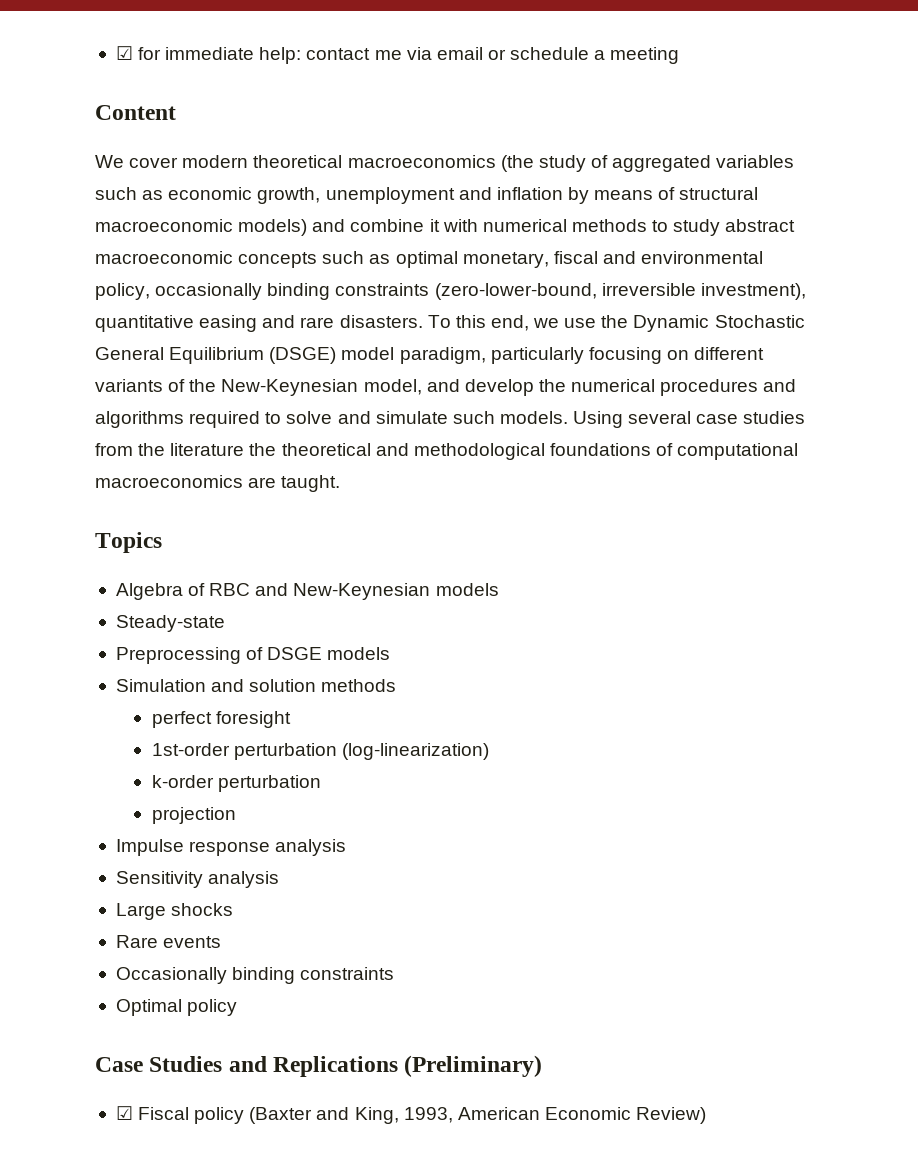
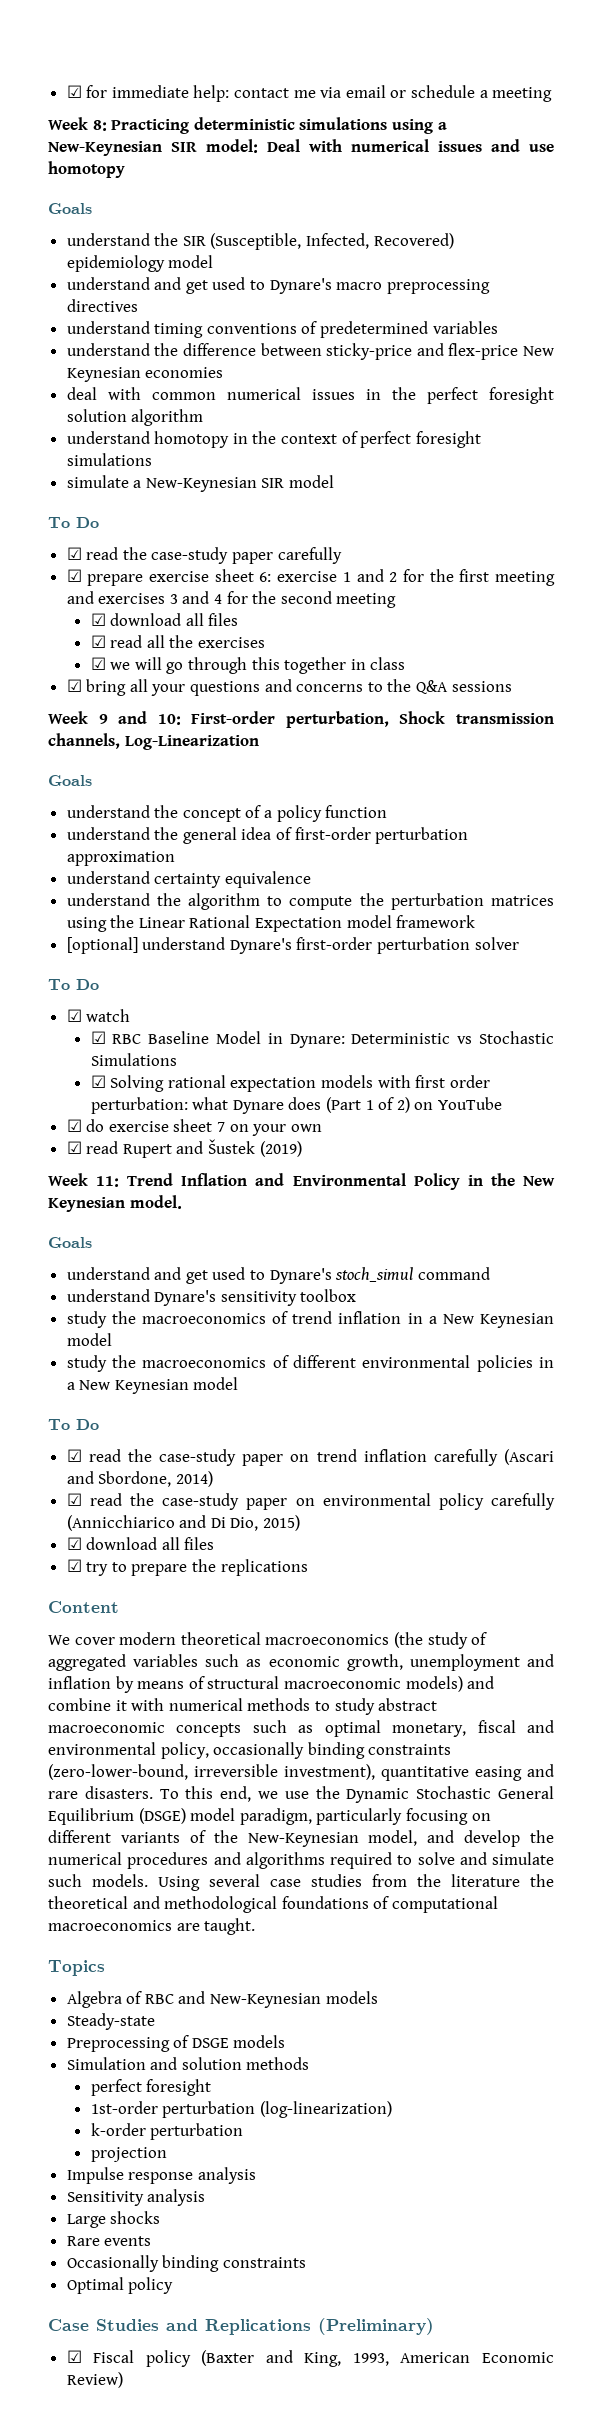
(680, 55) none -> [48,117,447,134] [48,139,554,156] [48,161,125,178] [48,203,92,214] [66,233,454,250] [66,255,214,272] [66,277,490,294] [66,299,138,312] [66,321,498,338] [66,343,554,360] [66,367,224,382] [66,387,554,404] [66,409,204,426] [66,431,481,448] [66,453,152,466] [66,475,335,492] [48,517,99,528] [66,547,342,564] [66,569,555,586] [66,591,397,608] [90,613,239,626] [90,635,266,648] [90,657,406,674] [66,679,512,696] [48,711,554,728] [48,733,259,750] [48,775,92,786] [66,805,388,822] [66,827,469,844] [66,851,175,866] [66,871,311,888] [66,893,555,910] [66,915,476,932] [66,937,519,954] [48,979,99,990] [66,1009,131,1022] [90,1031,554,1048] [90,1053,177,1066] [90,1075,490,1092] [90,1097,502,1114] [66,1119,322,1136] [66,1139,302,1158] [48,1173,555,1190] [48,1195,182,1212] [48,1237,92,1248] [66,1267,490,1284] [66,1289,357,1306] [66,1311,554,1328] [66,1333,112,1346] [66,1355,554,1372] [66,1377,239,1394] [48,1419,99,1430] [66,1449,554,1466] [66,1471,213,1487] [66,1493,555,1510] [66,1515,301,1531] [66,1537,215,1550] [66,1559,308,1576] // Week 8: Practicing deterministic simulations using a New-Keynesian SIR model: Deal with numerical issues and use homotopy // Goals // understand the SIR (Susceptible, Infected, Recovered) epidemiology model // understand and get used to Dynare's macro preprocessing directives // understand timing conventions of predetermined variables // understand the difference between sticky-price and flex-price New Keynesian economies // deal with common numerical issues in the perfect foresight solution algorithm // understand homotopy in the context of perfect foresight simulations // simulate a New-Keynesian SIR model // To Do // ☑ read the case-study paper carefully // ☑ prepare exercise sheet 6: exercise 1 and 2 for the first meeting and exercises 3 and 4 for the second meeting // ☑ download all files // ☑ read all the exercises // ☑ we will go through this together in class // ☑ bring all your questions and concerns to the Q&A sessions // Week 9 and 10: First-order perturbation, Shock transmission channels, Log-Linearization // Goals // understand the concept of a policy function // understand the general idea of first-order perturbation approximation // understand certainty equivalence // understand the algorithm to compute the perturbation matrices using the Linear Rational Expectation model framework // [optional] understand Dynare's first-order perturbation solver // To Do // ☑ watch // ☑ RBC Baseline Model in Dynare: Deterministic vs Stochastic Simulations // ☑ Solving rational expectation models with first order perturbation: what Dynare does (Part 1 of 2) on YouTube // ☑ do exercise sheet 7 on your own // ☑ read Rupert and Šustek (2019) // Week 11: Trend Inflation and Environmental Policy in the New Keynesian model. // Goals // understand and get used to Dynare's stoch_simul command // understand Dynare's sensitivity toolbox // study the macroeconomics of trend inflation in a New Keynesian model // study the macroeconomics of different environmental policies in a New Keynesian model // To Do // ☑ read the case-study paper on trend inflation carefully (Ascari and Sbordone, 2014) // ☑ read the case-study paper on environmental policy carefully (Annicchiarico and Di Dio, 2015) // ☑ download all files // ☑ try to prepare the replications

